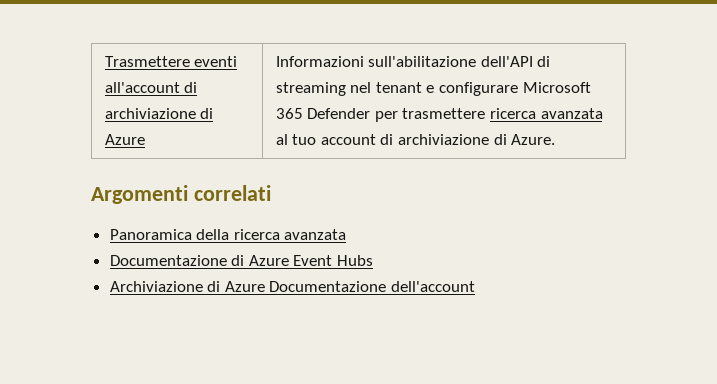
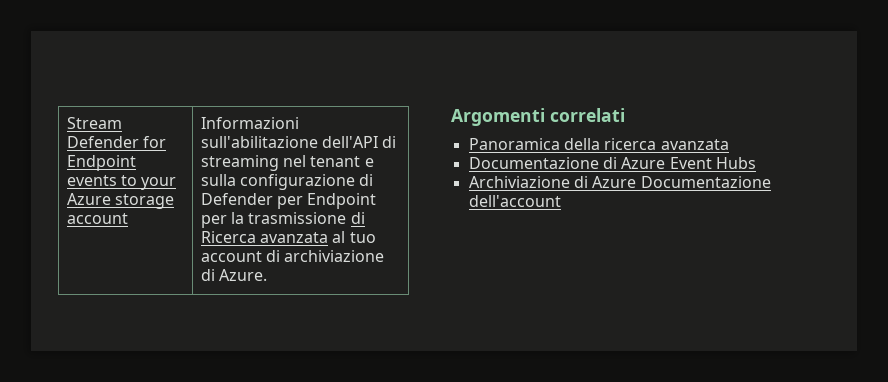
[104,56,238,67] [104,82,198,93] [104,108,214,119] [104,134,145,145] Trasmettere eventi all'account di archiviazione di Azure -> [66,117,122,129] [66,136,167,148] [66,155,136,171] [66,175,177,190] [66,193,175,209] [66,213,128,224] Stream Defender for Endpoint events to your Azure storage account
[438,82,591,96] [275,108,536,122] configurare Microsoft 365 Defender per trasmettere ricerca -> [200,174,374,190] [200,193,377,209] [200,212,365,228] [200,231,256,243] sulla configurazione di Defender per Endpoint per la trasmissione di Ricerca

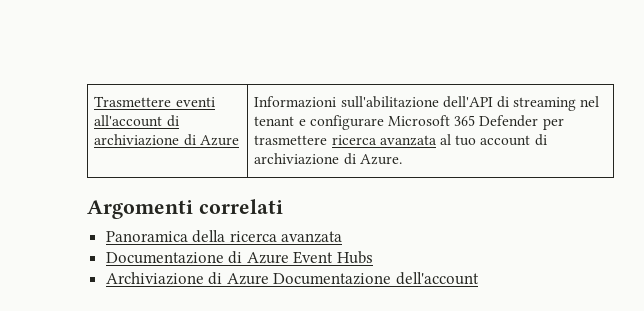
[66,117,122,129] [66,136,167,148] [66,155,136,171] [66,175,177,190] [66,193,175,209] [66,213,128,224] Stream Defender for Endpoint events to your Azure storage account -> [94,96,215,107] [94,115,179,127] [94,134,239,146] Trasmettere eventi all'account di archiviazione di Azure
[200,174,374,190] [200,193,377,209] [200,212,365,228] [200,231,256,243] sulla configurazione di Defender per Endpoint per la trasmissione di Ricerca -> [309,115,564,130] [254,135,377,145] configurare Microsoft 365 Defender per trasmettere ricerca

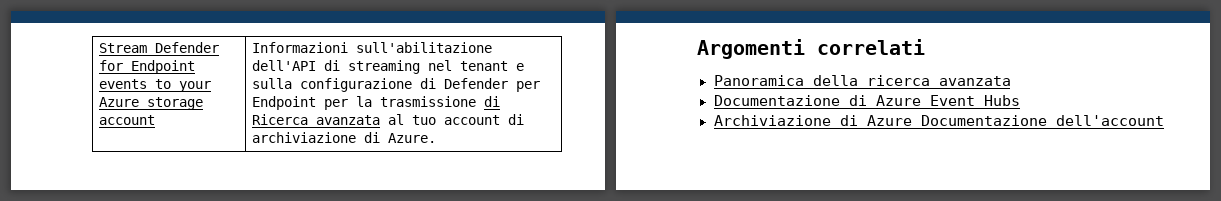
[94,96,215,107] [94,115,179,127] [94,134,239,146] Trasmettere eventi all'account di archiviazione di Azure -> [98,42,219,53] [98,60,195,74] [98,79,211,92] [98,97,203,110] [98,115,155,125] Stream Defender for Endpoint events to your Azure storage account
[309,115,564,130] [254,135,377,145] configurare Microsoft 365 Defender per trasmettere ricerca -> [251,78,540,92] [251,96,500,110] [251,114,308,125] sulla configurazione di Defender per Endpoint per la trasmissione di Ricerca

